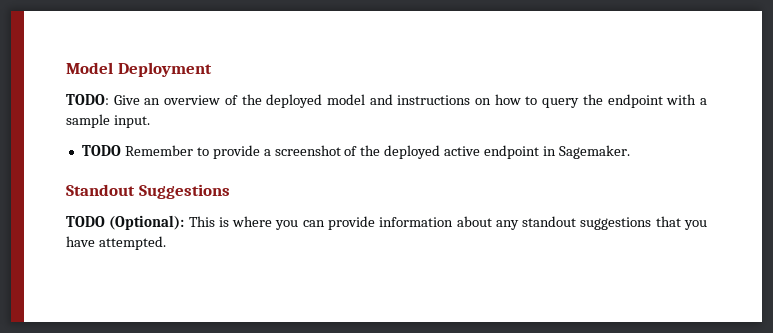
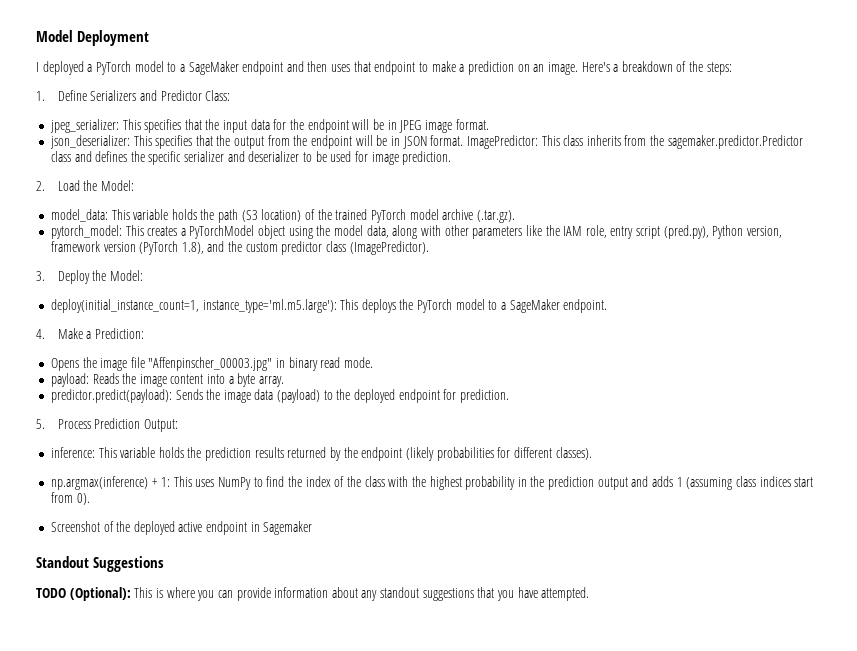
[66,94,707,108] [66,114,150,128] [81,145,341,159] TODO: Give an overview of the deployed model and instructions on how to query the endpoint with a sample input. // TODO Remember to provide a screenshot -> [36,61,732,75] [36,90,231,101] [49,119,489,133] [49,135,803,149] [50,151,452,165] [36,180,134,191] [50,209,515,223] [50,225,783,239] [50,241,429,255] [36,270,143,284] [50,299,608,313] [36,328,144,339] [50,357,373,371] [50,373,285,387] [50,389,509,403] [36,418,178,432] [50,447,592,461] [50,476,814,490] [50,492,90,505] [50,521,100,532] I deployed a PyTorch model to a SageMaker endpoint and then uses that endpoint to make a prediction on an image. Here's a breakdown of the steps: // 1. Define Serializers and Predictor Class: // jpeg_serializer: This specifies that the input data for the endpoint will be in JPEG image format. // json_deserializer: This specifies that the output from the endpoint will be in JSON format. ImagePredictor: This class inherits from the sagemaker.predictor.Predictor class and defines the specific serializer and deserializer to be used for image prediction. // 2. Load the Model: // model_data: This variable holds the path (S3 location) of the trained PyTorch model archive (.tar.gz). // pytorch_model: This creates a PyTorchModel object using the model data, along with other parameters like the IAM role, entry script (pred.py), Python version, framework version (PyTorch 1.8), and the custom predictor class (ImagePredictor). // 3. Deploy the Model: // deploy(initial_instance_count=1, instance_type='ml.m5.large'): This deploys the PyTorch model to a SageMaker endpoint. // 4. Make a Prediction: // Opens the image file "Affenpinscher_00003.jpg" in binary read mode. // payload: Reads the image content into a byte array. // predictor.predict(payload): Sends the image data (payload) to the deployed endpoint for prediction. // 5. Process Prediction Output: // inference: This variable holds the prediction results returned by the endpoint (likely probabilities for different classes). // np.argmax(inference) + 1: This uses NumPy to find the index of the class with the highest probability in the prediction output and adds 1 (assuming class indices start from 0). // Screenshot
[558,145,630,159] Sagemaker. -> [263,521,313,535] Sagemaker

